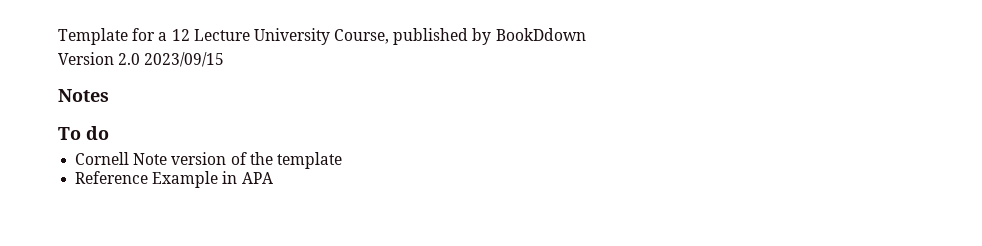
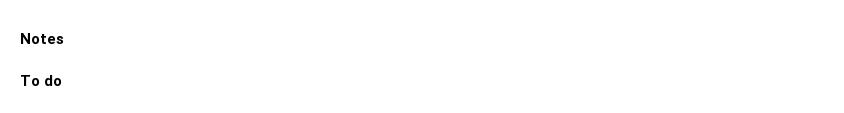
[58,28,586,45] [58,52,225,67] [58,89,109,102] [58,126,109,140] [75,152,342,169] [75,171,273,188] Template for a 12 Lecture University Course, published by BookDdown // Version 2.0 2023/09/15 // Notes // To do // Cornell Note version of the template // Reference Example in APA -> [20,33,64,44] [20,75,63,86] Notes // To do

